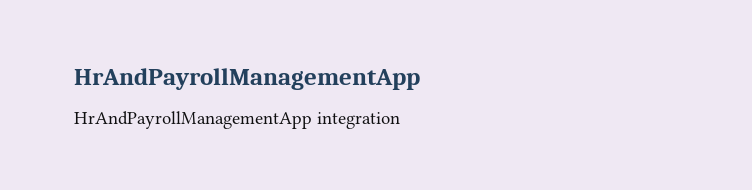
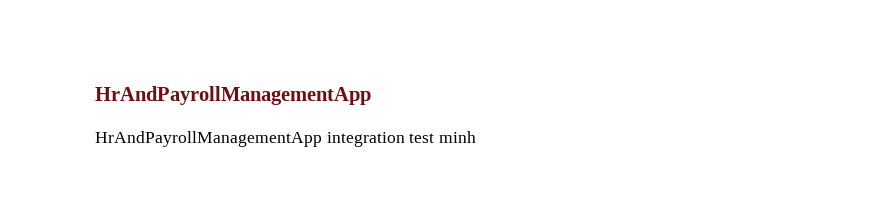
(400, 120) none -> [409,131,477,143] test minh

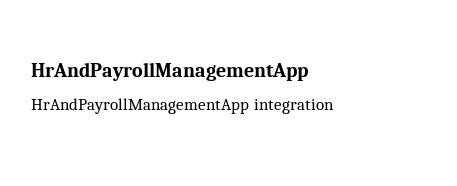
[409,131,477,143] test minh -> (334, 106) none

